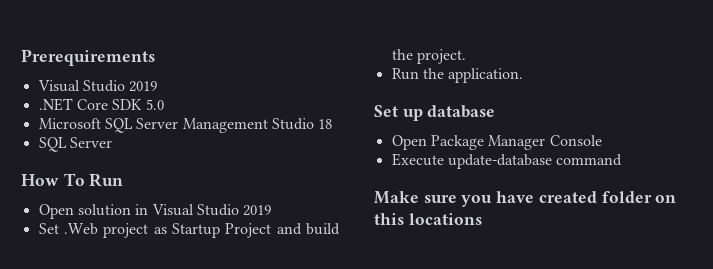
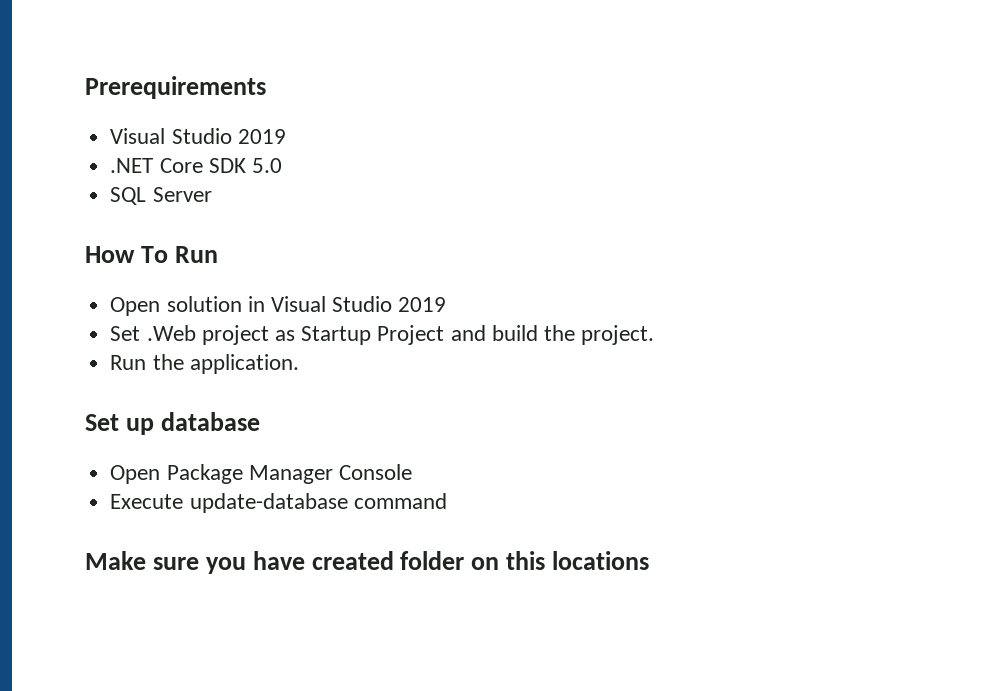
[38,118,333,133] // Microsoft SQL Server Management Studio 18 -> (282, 165) none

